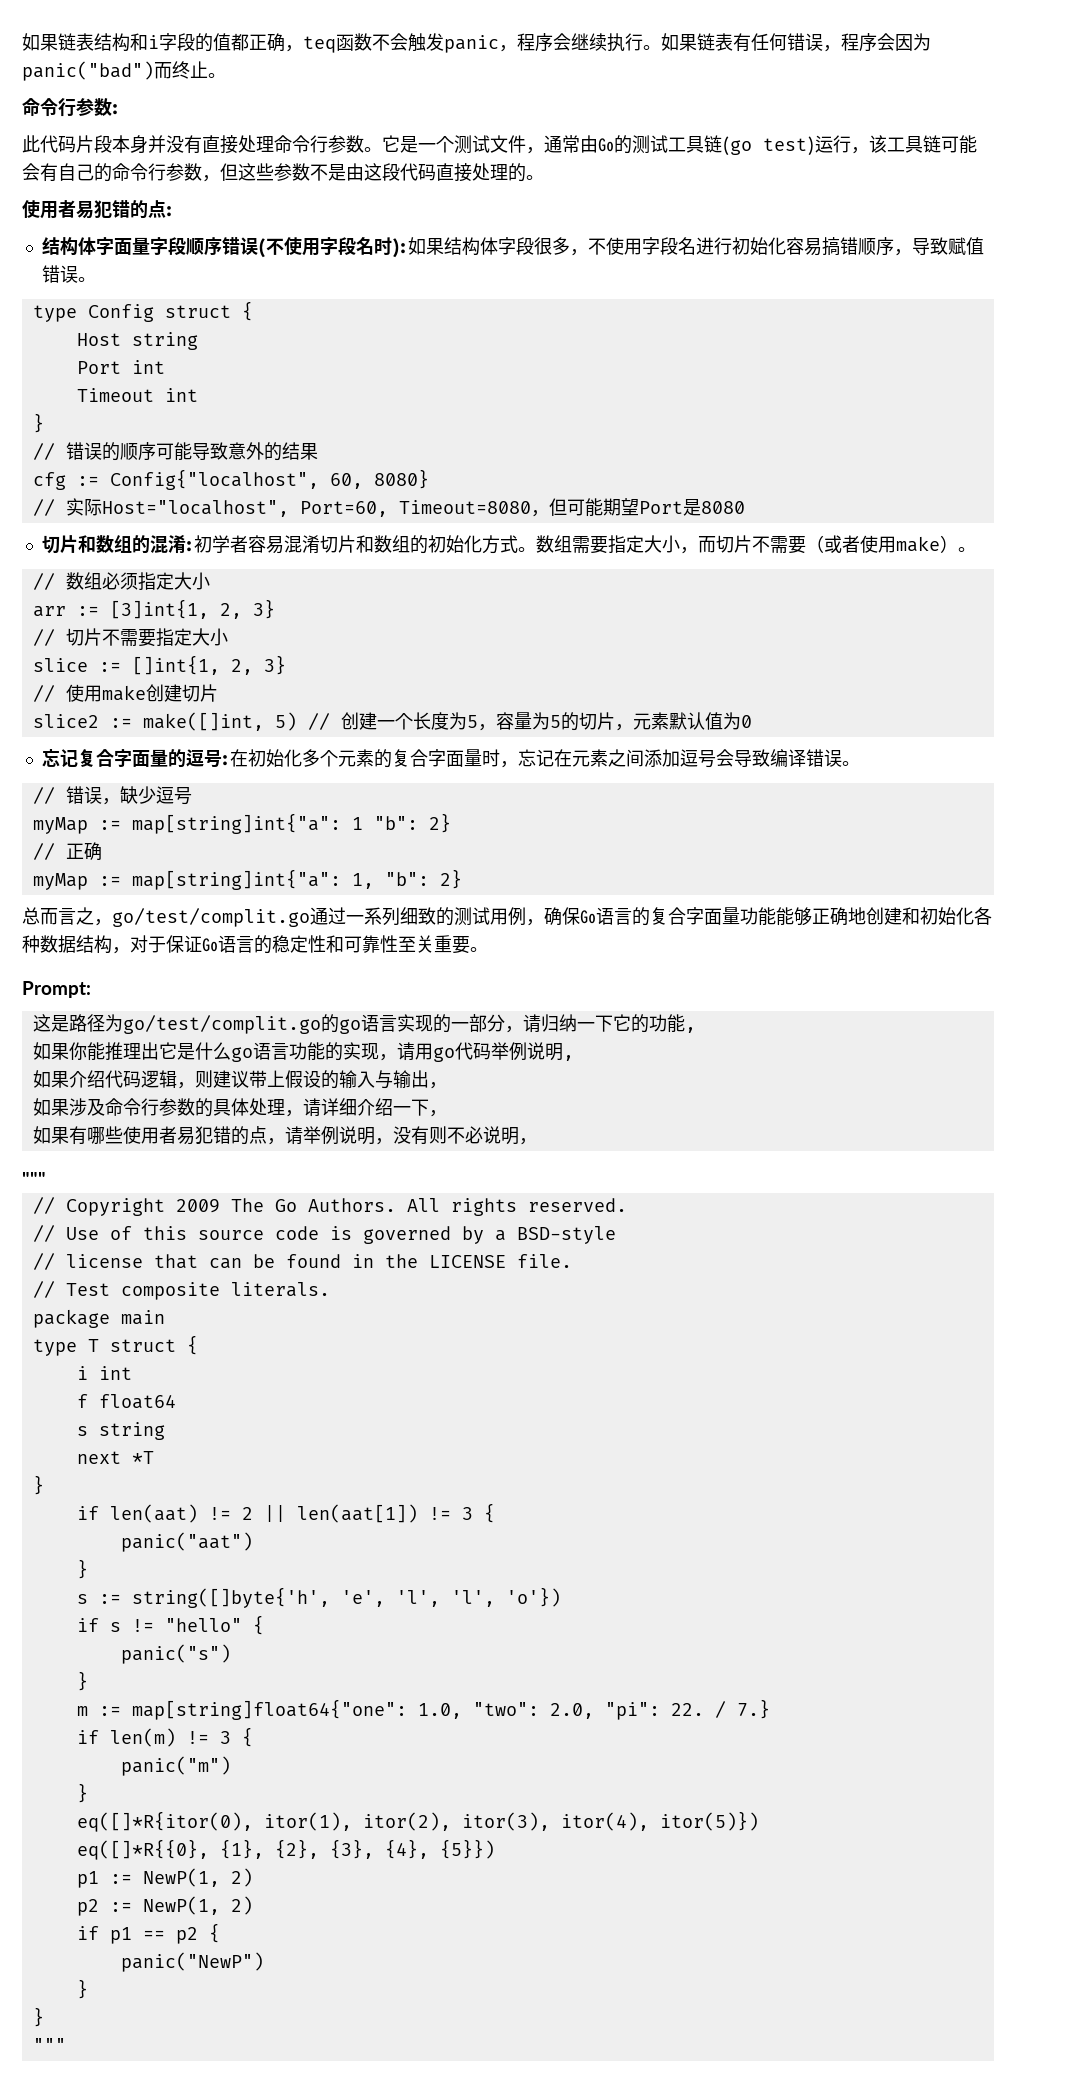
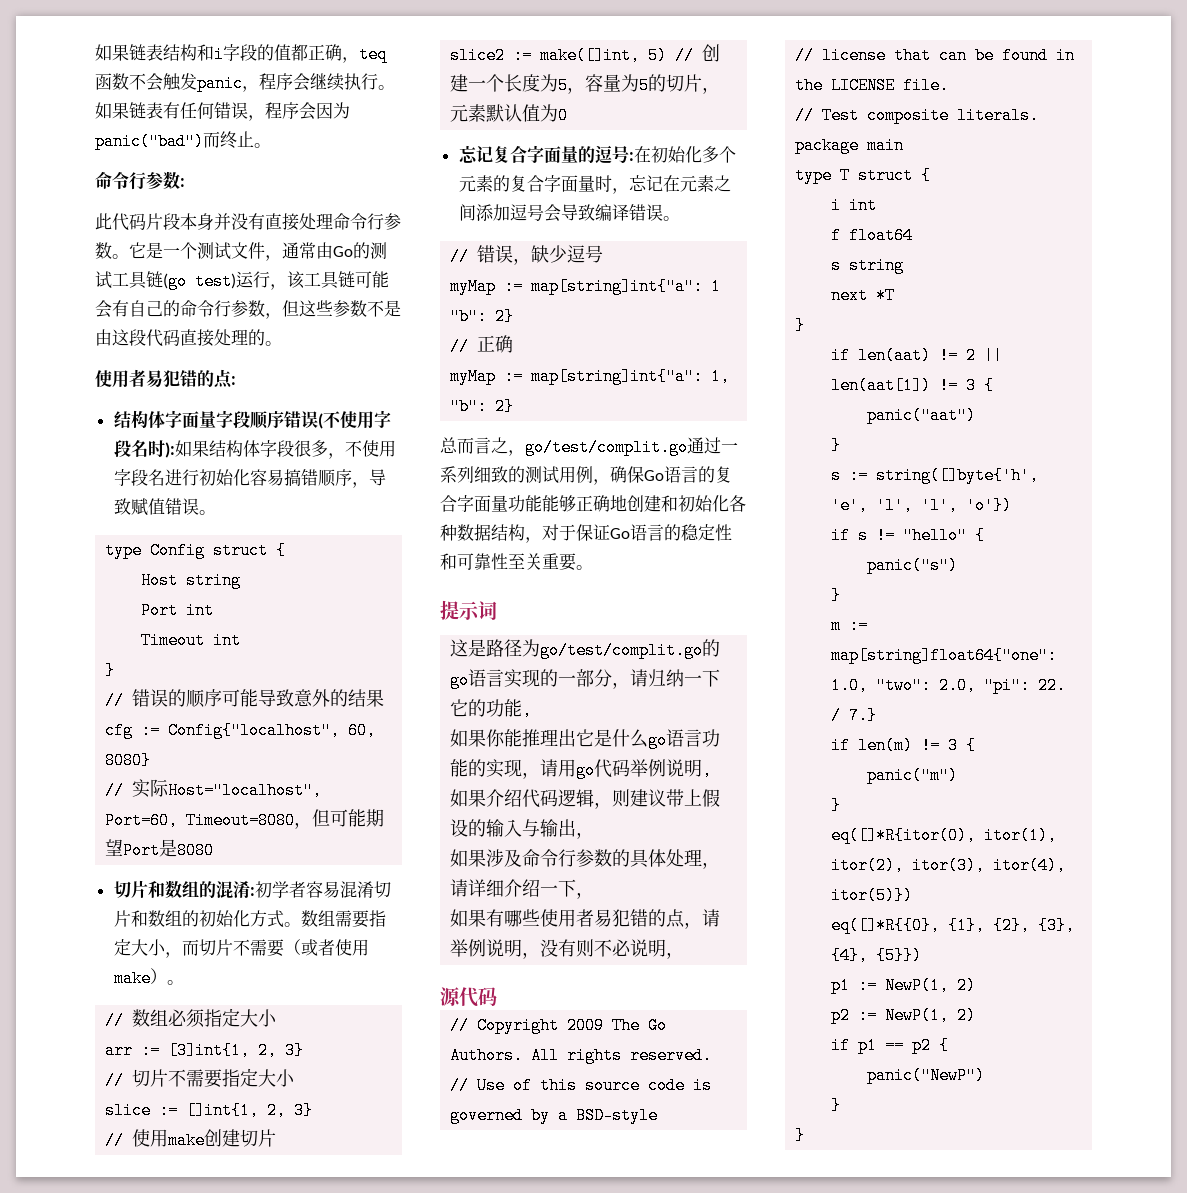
[22,981,91,998] Prompt: -> [440,600,497,620] 提示词
[22,1172,46,1186] """ -> [440,987,497,1007] 源代码
[32,2038,66,2052] // """ -> (806, 1135) none

